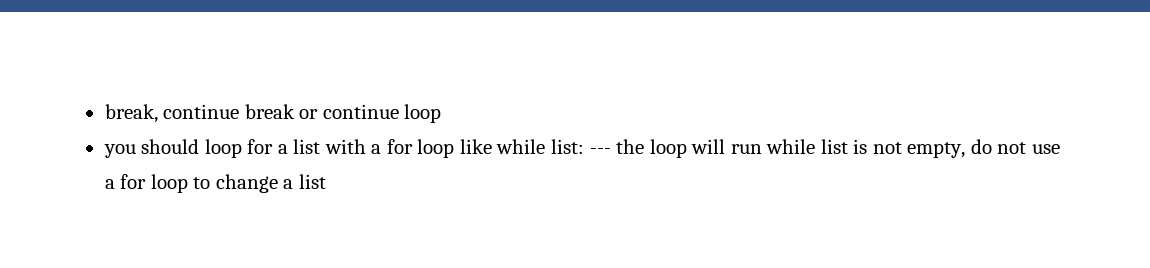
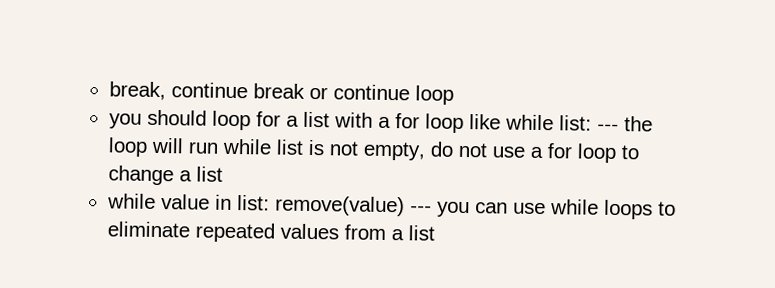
(326, 181) none -> [106,193,676,220] [106,221,435,243] // while value in list: remove(value) --- you can use while loops to eliminate repeated values from a list

